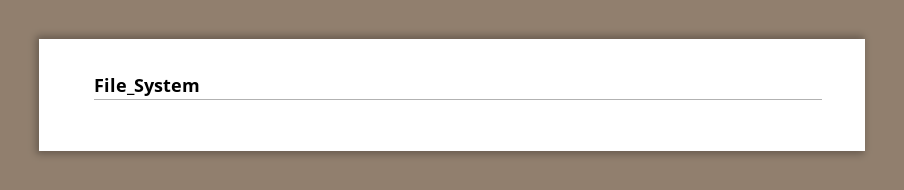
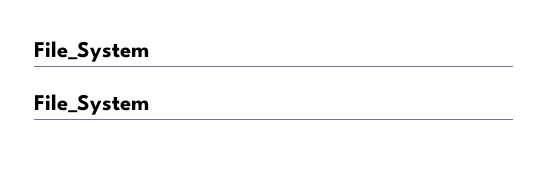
[94,78,200,96] File_System -> [34,41,149,62] [34,94,149,115] File_System // File_System

